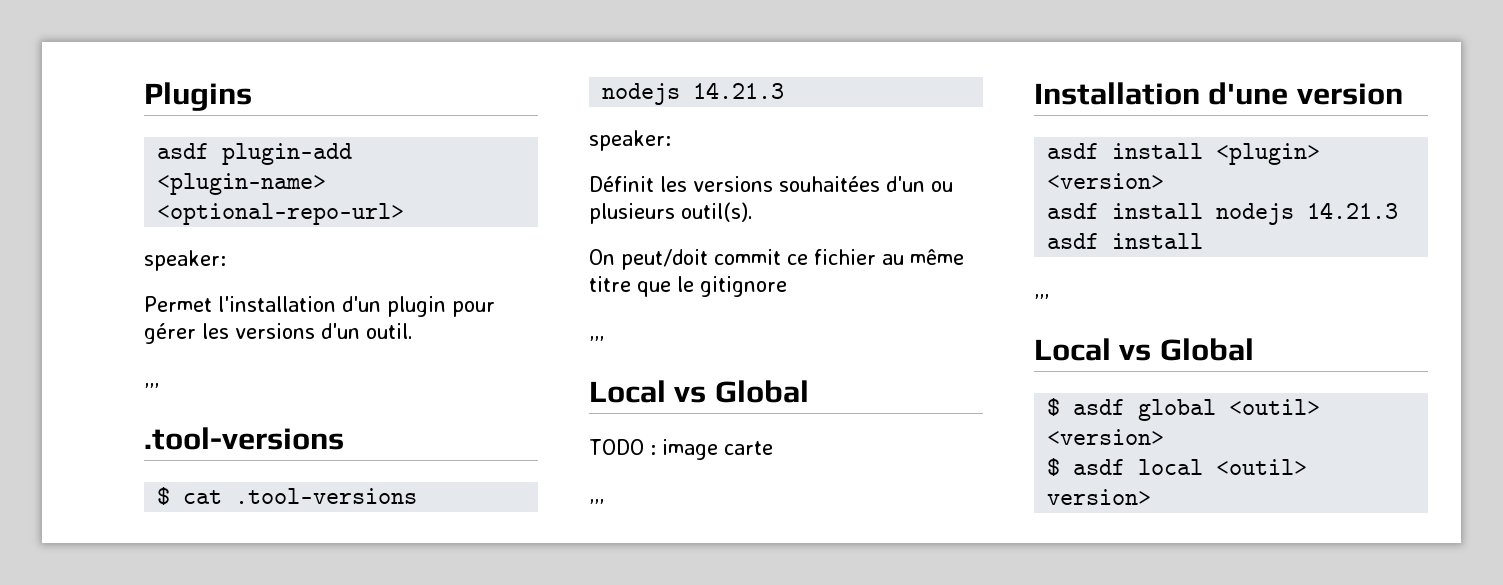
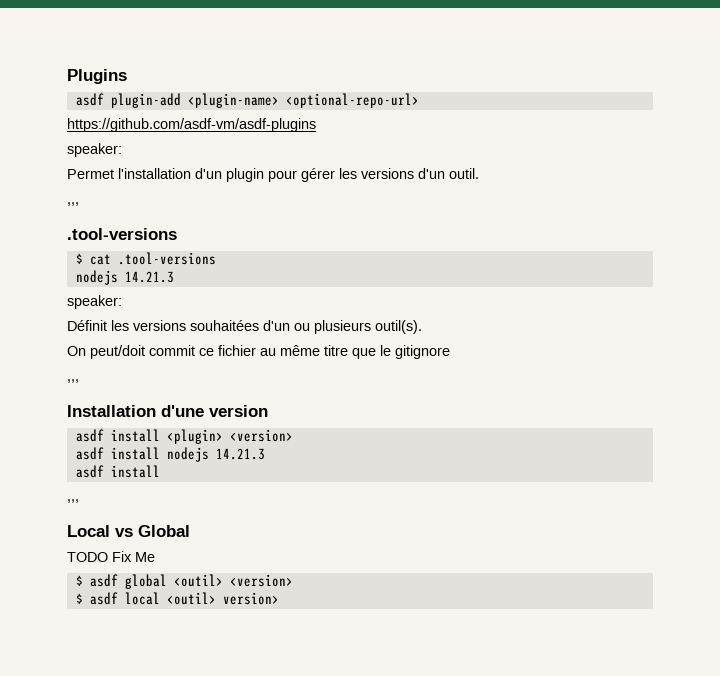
(405, 214) none -> [67,118,316,132] // https://github.com/asdf-vm/asdf-plugins
[589,380,809,403] [589,439,773,460] [589,499,604,504] // Local vs Global // TODO : image carte // ,,, -> (79, 381) none
(1254, 349) none -> [67,551,155,562] // TODO Fix Me

